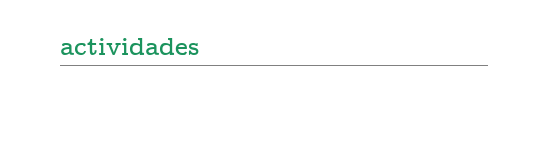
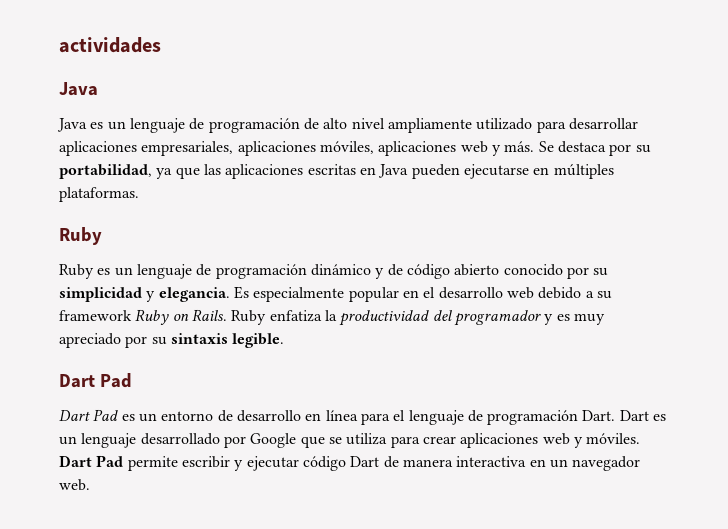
(199, 46) none -> [59,82,98,96] [57,118,638,133] [59,141,651,156] [59,164,614,179] [59,187,139,202] [59,227,102,245] [59,264,609,279] [59,286,612,302] [59,309,605,326] [59,333,285,348] [59,373,132,388] [59,409,667,425] [59,433,641,448] [59,455,641,471] [59,479,90,491] // Java // Java es un lenguaje de programación de alto nivel ampliamente utilizado para desarrollar aplicaciones empresariales, aplicaciones móviles, aplicaciones web y más. Se destaca por su portabilidad, ya que las aplicaciones escritas en Java pueden ejecutarse en múltiples plataformas. // Ruby // Ruby es un lenguaje de programación dinámico y de código abierto conocido por su simplicidad y elegancia. Es especialmente popular en el desarrollo web debido a su framework Ruby on Rails. Ruby enfatiza la productividad del programador y es muy apreciado por su sintaxis legible. // Dart Pad // Dart Pad es un entorno de desarrollo en línea para el lenguaje de programación Dart. Dart es un lenguaje desarrollado por Google que se utiliza para crear aplicaciones web y móviles. Dart Pad permite escribir y ejecutar código Dart de manera interactiva en un navegador web.

